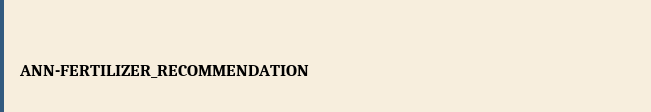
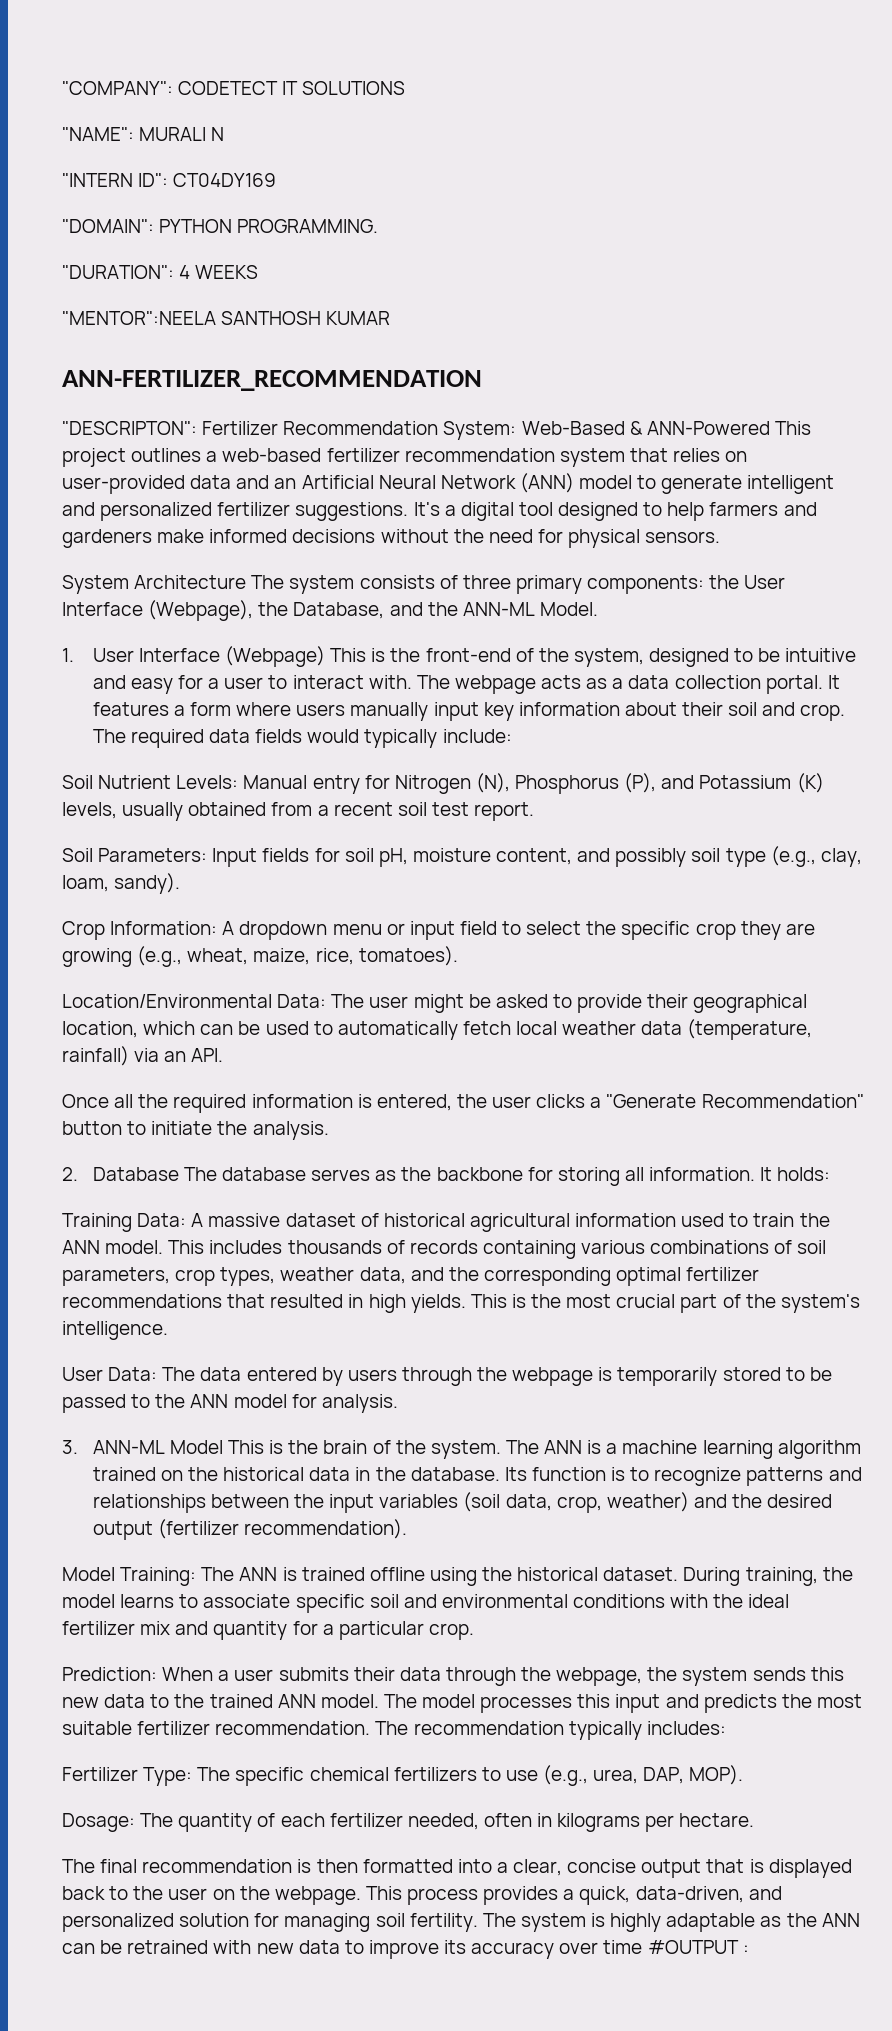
[19,65,309,78] ANN-FERTILIZER_RECOMMENDATION -> [62,81,406,95] [62,127,225,141] [62,173,277,187] [62,219,379,233] [62,265,259,279] [62,311,391,325] [62,370,482,391] [62,421,811,440] [62,448,748,467] [62,473,835,494] [62,502,817,521] [62,529,721,548] [62,575,786,594] [62,600,598,621] [62,646,857,667] [92,675,840,694] [92,702,846,721] [92,729,512,748] [62,773,824,794] [62,802,535,821] [62,846,862,867] [62,873,181,894] [62,921,815,940] [62,946,458,967] [62,994,808,1013] [62,1019,813,1040] [62,1046,224,1066] [62,1094,864,1113] [62,1121,329,1140] [62,1167,831,1186] [62,1213,830,1232] [62,1240,827,1259] [62,1267,760,1286] [62,1294,860,1313] [62,1321,168,1340] [62,1367,832,1386] [62,1394,398,1413] [62,1440,861,1459] [92,1467,862,1486] [92,1492,833,1513] [92,1519,408,1540] [62,1567,853,1586] [62,1594,790,1613] [62,1621,474,1640] [62,1667,844,1686] [62,1694,862,1713] [62,1721,726,1740] [62,1765,744,1786] [62,1813,755,1832] [62,1859,852,1878] [62,1886,782,1905] [62,1913,860,1932] [62,1940,749,1959] "COMPANY": CODETECT IT SOLUTIONS // "NAME": MURALI N // "INTERN ID": CT04DY169 // "DOMAIN": PYTHON PROGRAMMING. // "DURATION": 4 WEEKS // "MENTOR":NEELA SANTHOSH KUMAR // ANN-FERTILIZER_RECOMMENDATION // "DESCRIPTON": Fertilizer Recommendation System: Web-Based & ANN-Powered This project outlines a web-based fertilizer recommendation system that relies on user-provided data and an Artificial Neural Network (ANN) model to generate intelligent and personalized fertilizer suggestions. It's a digital tool designed to help farmers and gardeners make informed decisions without the need for physical sensors. // System Architecture The system consists of three primary components: the User Interface (Webpage), the Database, and the ANN-ML Model. // 1. User Interface (Webpage) This is the front-end of the system, designed to be intuitive and easy for a user to interact with. The webpage acts as a data collection portal. It features a form where users manually input key information about their soil and crop. The required data fields would typically include: // Soil Nutrient Levels: Manual entry for Nitrogen (N), Phosphorus (P), and Potassium (K) levels, usually obtained from a recent soil test report. // Soil Parameters: Input fields for soil pH, moisture content, and possibly soil type (e.g., clay, loam, sandy). // Crop Information: A dropdown menu or input field to select the specific crop they are growing (e.g., wheat, maize, rice, tomatoes). // Location/Environmental Data: The user might be asked to provide their geographical location, which can be used to automatically fetch local weather data (temperature, rainfall) via an API. // Once all the required information is entered, the user clicks a "Generate Recommendation" button to initiate the analysis. // 2. Database The database serves as the backbone for storing all information. It holds: // Training Data: A massive dataset of historical agricultural information used to train the ANN model. This includes thousands of records containing various combinations of soil parameters, crop types, weather data, and the corresponding optimal fertilizer recommendations that resulted in high yields. This is the most crucial part of the system's intelligence. // User Data: The data entered by users through the webpage is temporarily stored to be passed to the ANN model for analysis. // 3. ANN-ML Model This is the brain of the system. The ANN is a machine learning algorithm trained on the historical data in the database. Its function is to recognize patterns and relationships between the input variables (soil data, crop, weather) and the desired output (fertilizer recommendation). // Model Training: The ANN is trained offline using the historical dataset. During training, the model learns to associate specific soil and environmental conditions with the ideal fertilizer mix and quantity for a particular crop. // Prediction: When a user submits their data through the webpage, the system sends this new data to the trained ANN model. The model processes this input and predicts the most suitable fertilizer recommendation. The recommendation typically includes: // Fertilizer Type: The specific chemical fertilizers to use (e.g., urea, DAP, MOP). // Dosage: The quantity of each fertilizer needed, often in kilograms per hectare. // The final recommendation is then formatted into a clear, concise output that is displayed back to the user on the webpage. This process provides a quick, data-driven, and personalized solution for managing soil fertility. The system is highly adaptable as the ANN can be retrained with new data to improve its accuracy over time #OUTPUT :

